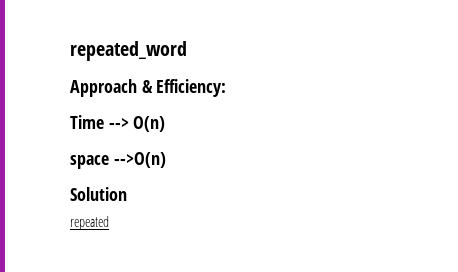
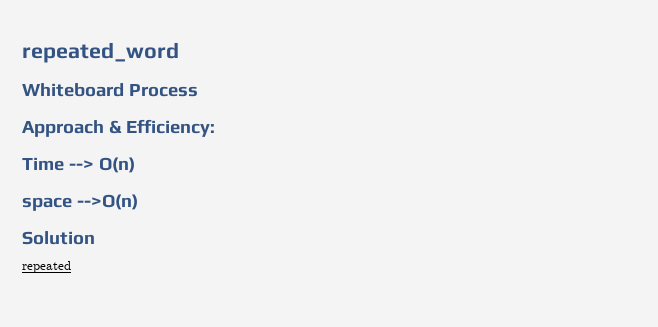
(187, 51) none -> [22,83,198,97] // Whiteboard Process

